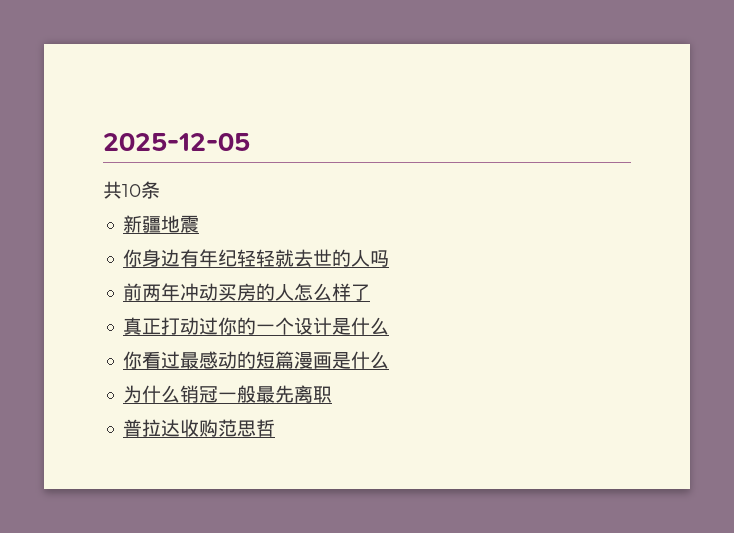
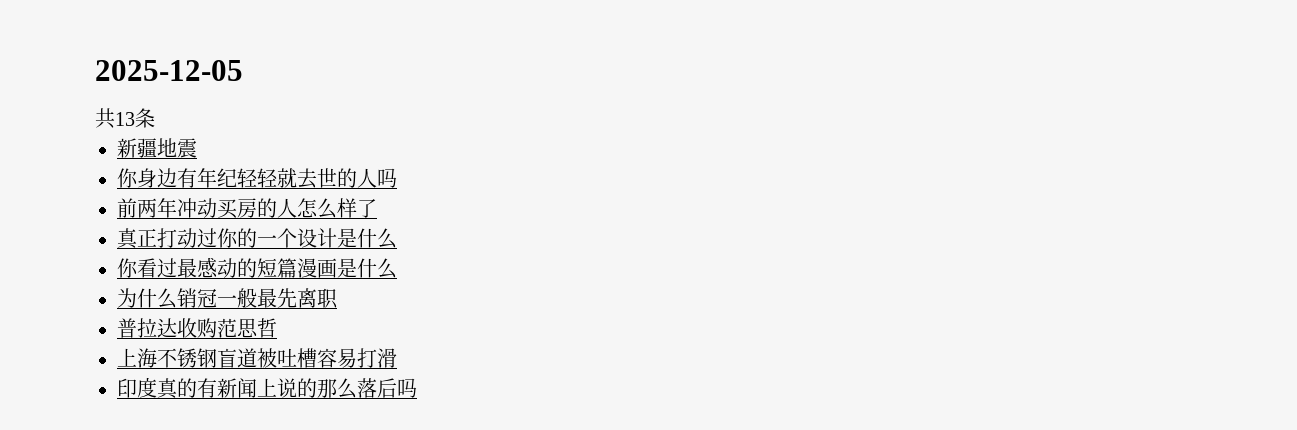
[122,184,141,197] 10 -> [115,112,135,126] 13
(276, 428) none -> [117,348,397,368] [117,377,417,399] // 上海不锈钢盲道被吐槽容易打滑 // 印度真的有新闻上说的那么落后吗

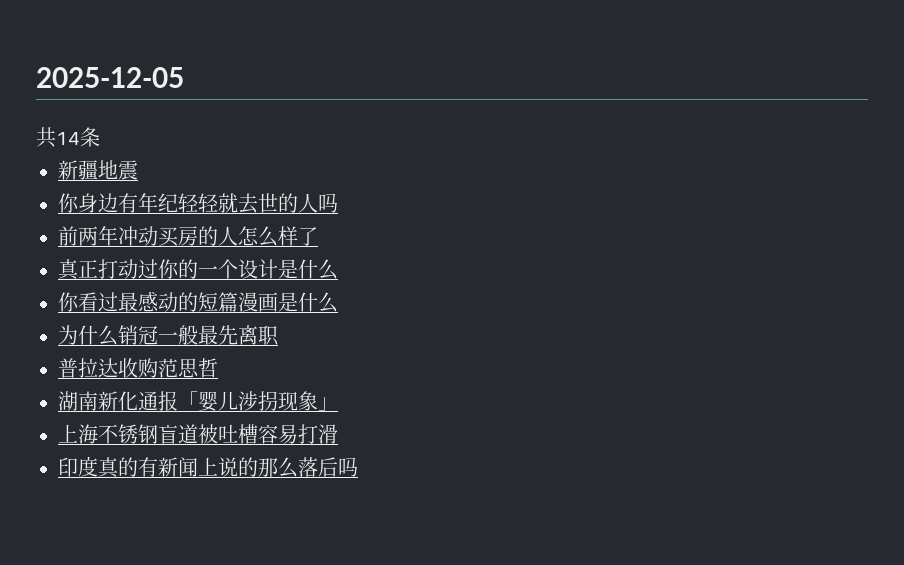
[115,112,135,126] 13 -> [56,132,80,145] 14
(277, 328) none -> [58,391,338,412] // 湖南新化通报「婴儿涉拐现象」

